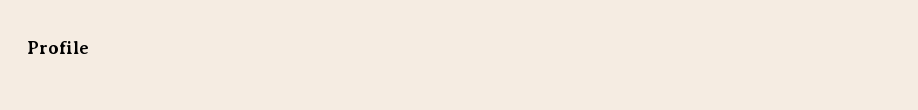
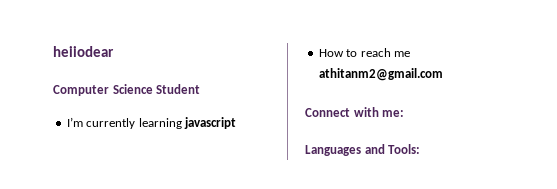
[27,41,89,54] Profile -> [53,46,114,57] [53,84,201,96] [66,117,236,129] [318,48,410,57] [318,68,443,81] [305,107,405,117] [305,144,421,156] heiiodear // Computer Science Student // I’m currently learning javascript // How to reach me athitanm2@gmail.com // Connect with me: // Languages and Tools:

